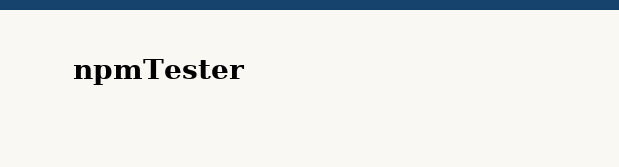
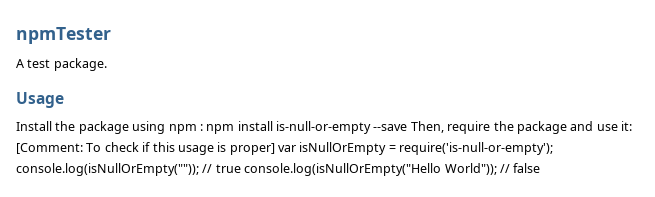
(245, 72) none -> [16,58,107,71] [16,92,64,108] [16,121,632,134] [16,142,554,155] [16,163,541,176] // A test package. // Usage // Install the package using npm : npm install is-null-or-empty --save Then, require the package and use it: [Comment: To check if this usage is proper] var isNullOrEmpty = require('is-null-or-empty'); console.log(isNullOrEmpty("")); // true console.log(isNullOrEmpty("Hello World")); // false

